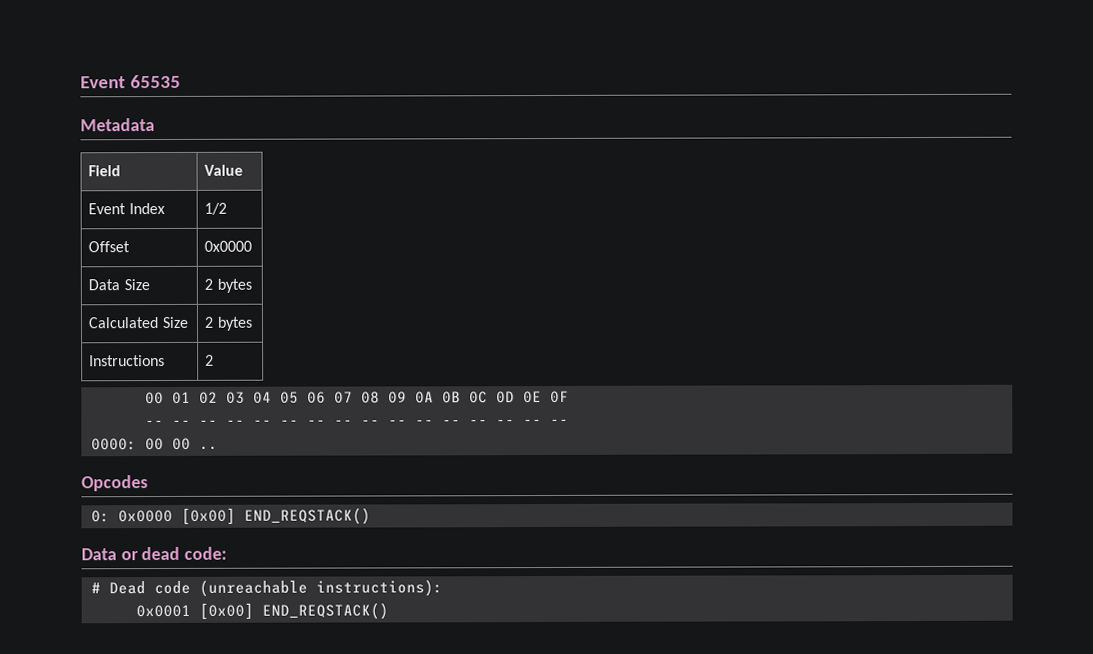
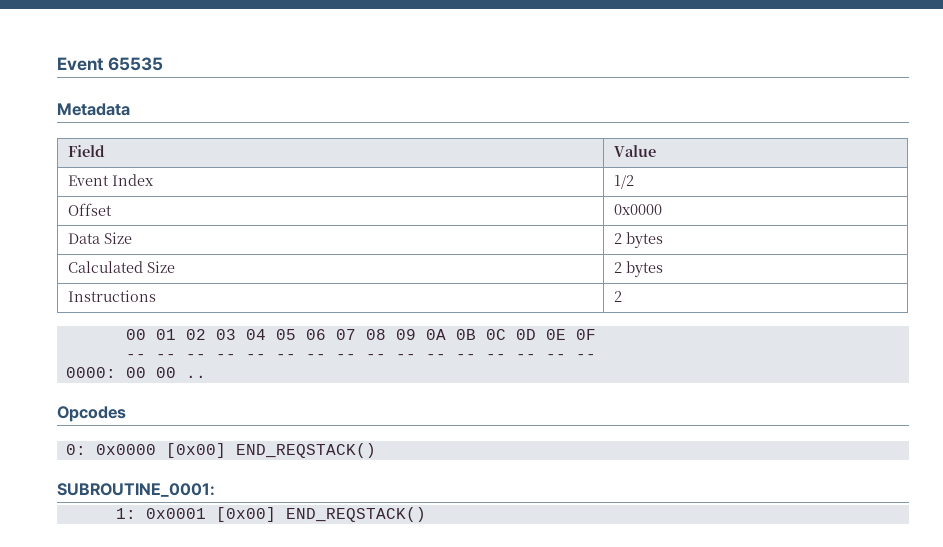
[81,546,228,561] [90,579,443,597] Data or dead code: // # Dead code (unreachable instructions): // -> [57,483,215,497] [115,508,136,519] SUBROUTINE_0001: // 1:

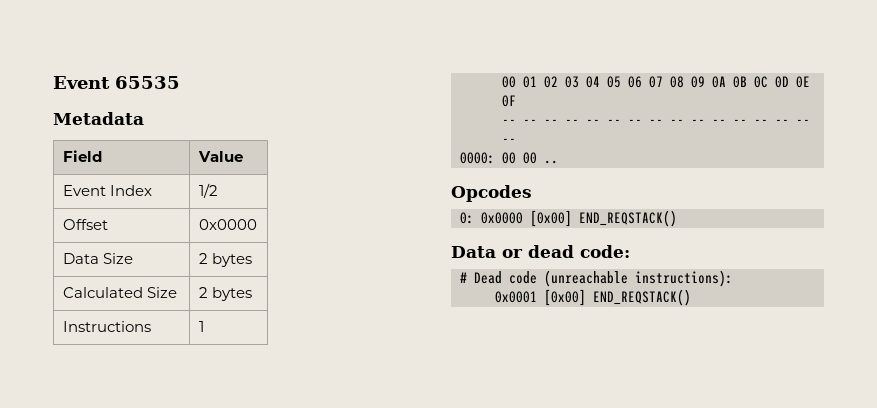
[614,291,623,302] 2 -> [198,321,204,332] 1
[57,483,215,497] [115,508,136,519] SUBROUTINE_0001: // 1: -> [451,245,630,258] [460,270,733,287] Data or dead code: // # Dead code (unreachable instructions): //

